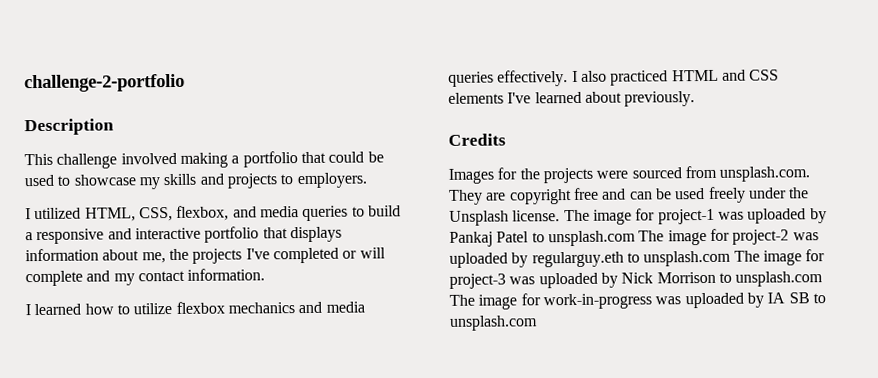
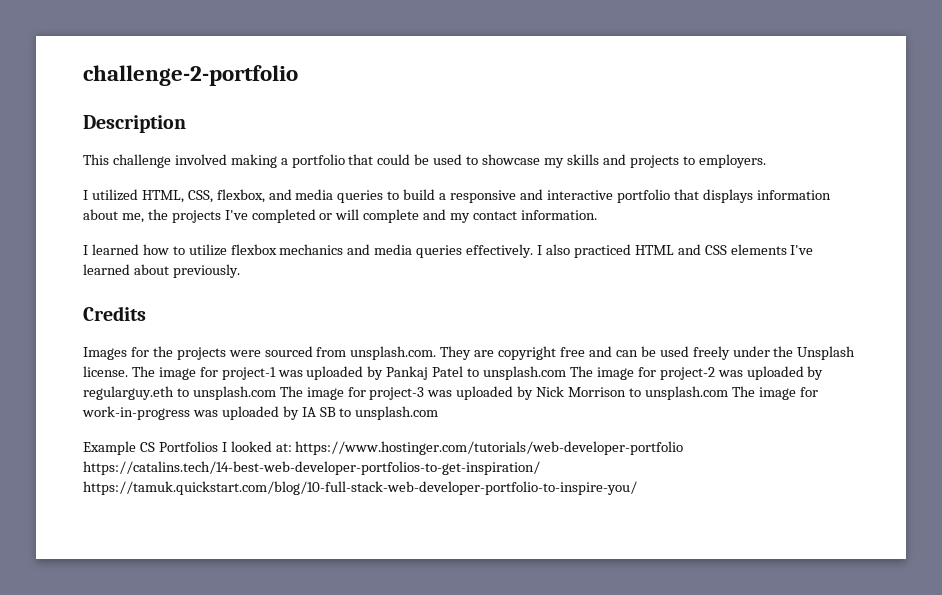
(538, 323) none -> [83,441,684,455] [83,461,540,475] [83,481,637,495] // Example CS Portfolios I looked at: https://www.hostinger.com/tutorials/web-developer-portfolio https://catalins.tech/14-best-web-developer-portfolios-to-get-inspiration/ https://tamuk.quickstart.com/blog/10-full-stack-web-developer-portfolio-to-inspire-you/

